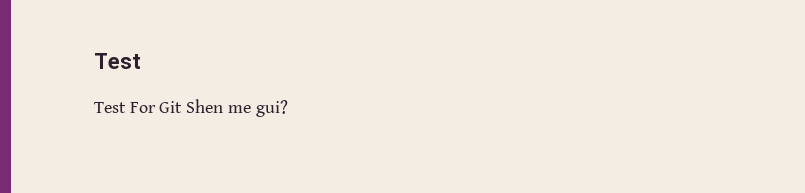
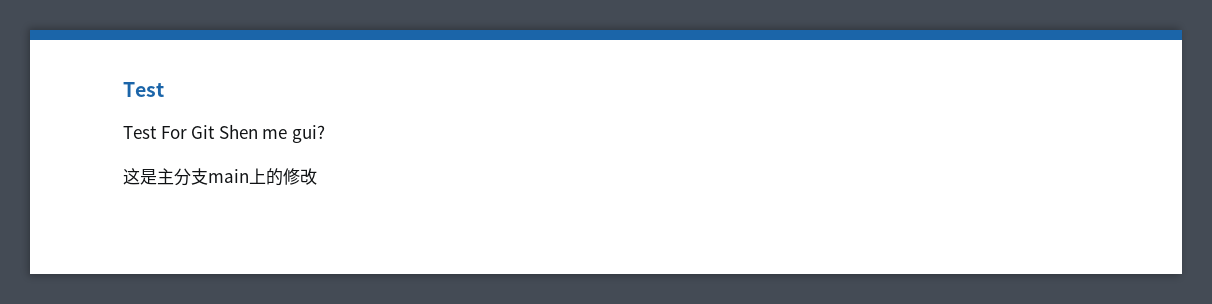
(288, 108) none -> [123,168,317,186] // 这是主分支main上的修改

